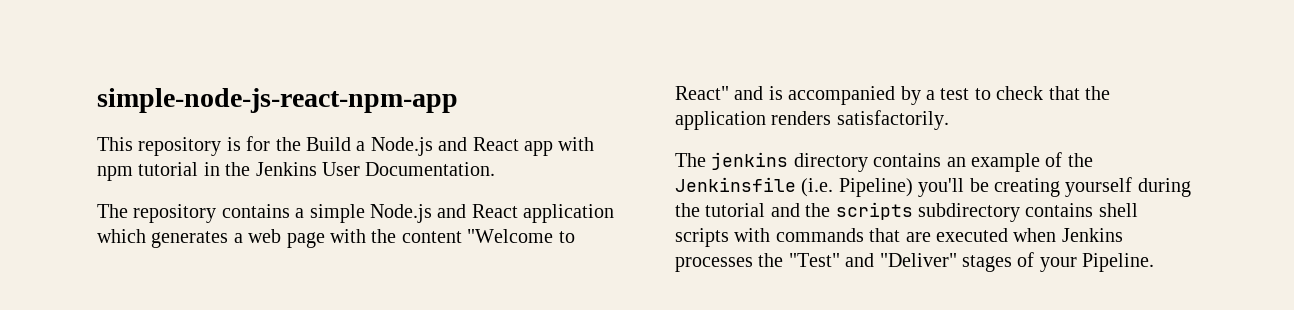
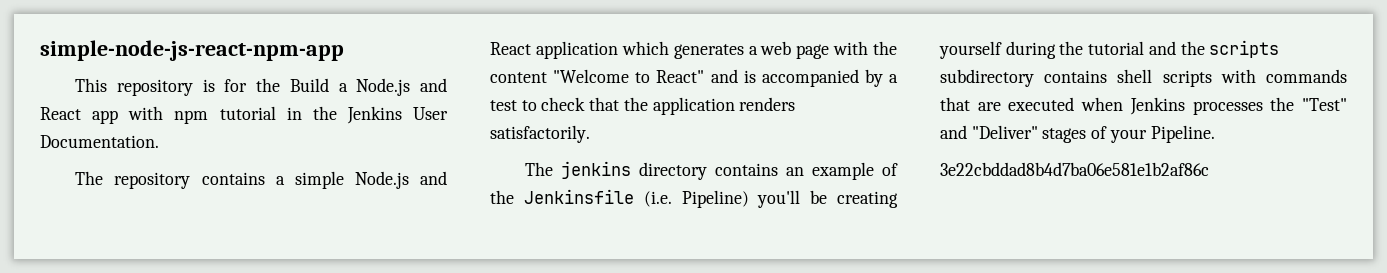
(1155, 262) none -> [940,162,1209,176] // 3e22cbddad8b4d7ba06e581e1b2af86c

